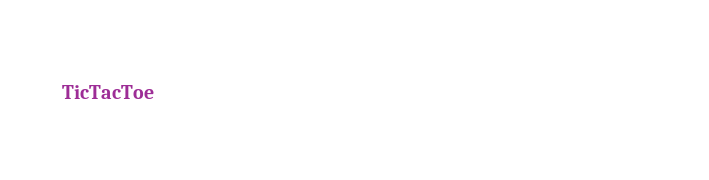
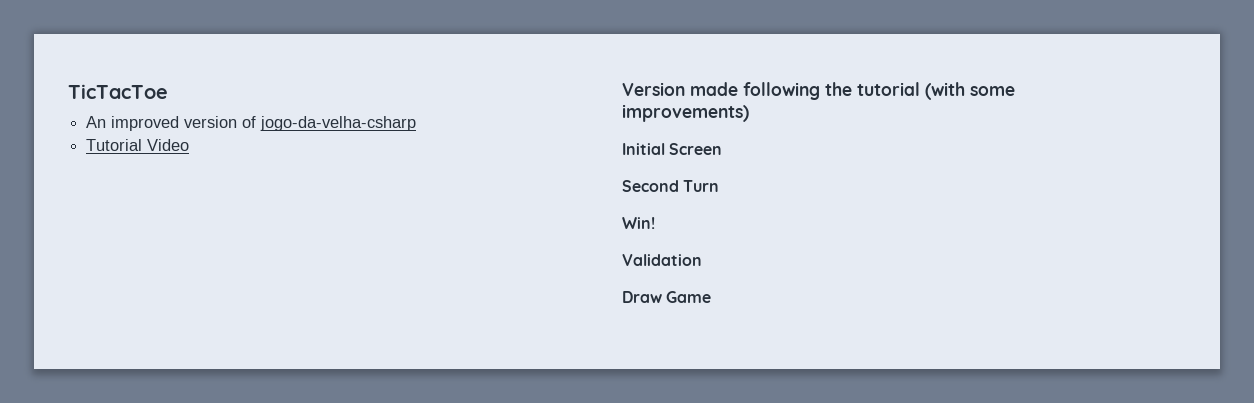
(154, 92) none -> [86,116,417,131] [86,139,190,151] [622,82,1015,100] [622,104,749,122] [622,143,723,155] [622,180,720,192] [622,217,655,229] [622,254,702,266] [622,291,712,303] // An improved version of jogo-da-velha-csharp // Tutorial Video // Version made following the tutorial (with some improvements) // Initial Screen // Second Turn // Win! // Validation // Draw Game

